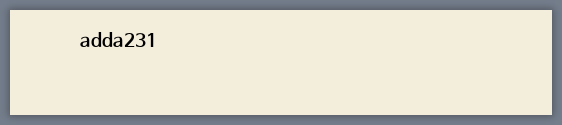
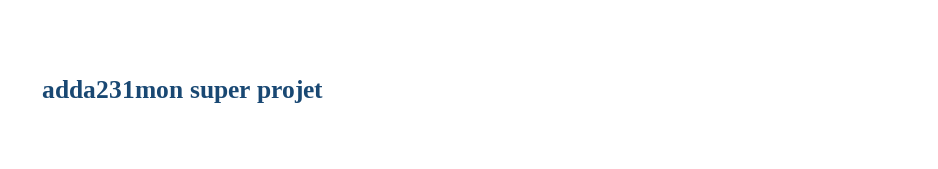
[80,32,157,47] adda231 -> [42,80,323,103] adda231mon super projet

